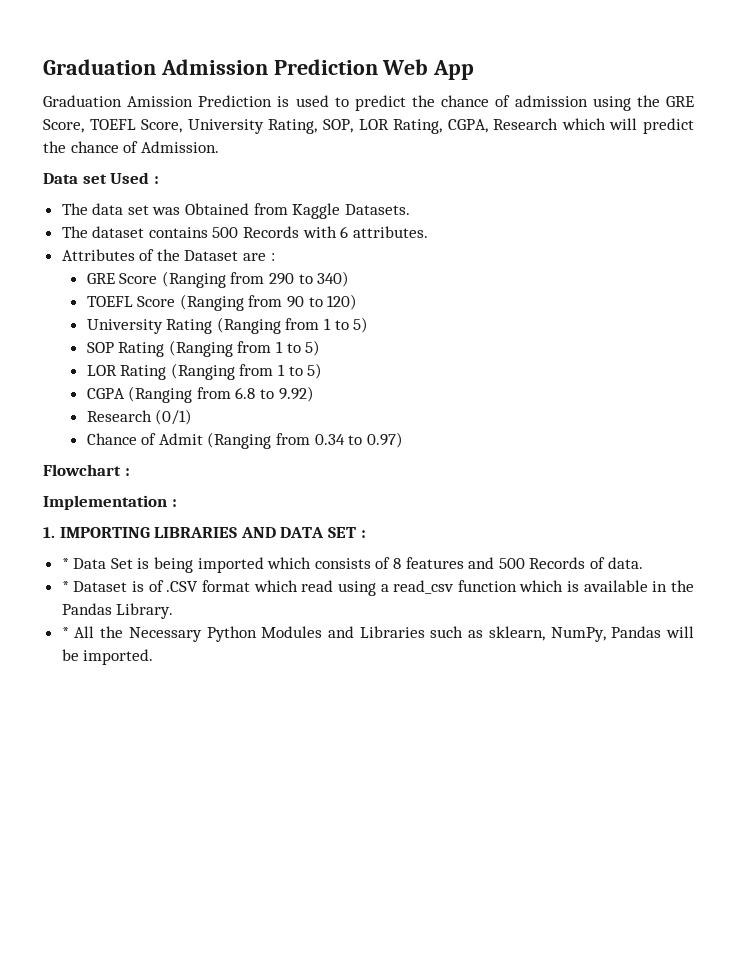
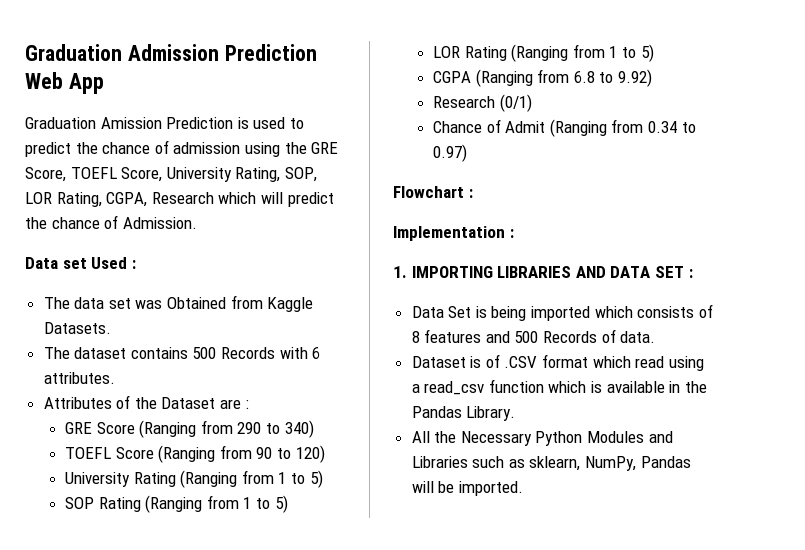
[61,558,69,569] * -> (693, 273) none
[61,581,69,592] * -> (656, 337) none
[61,627,69,638] * -> (516, 413) none

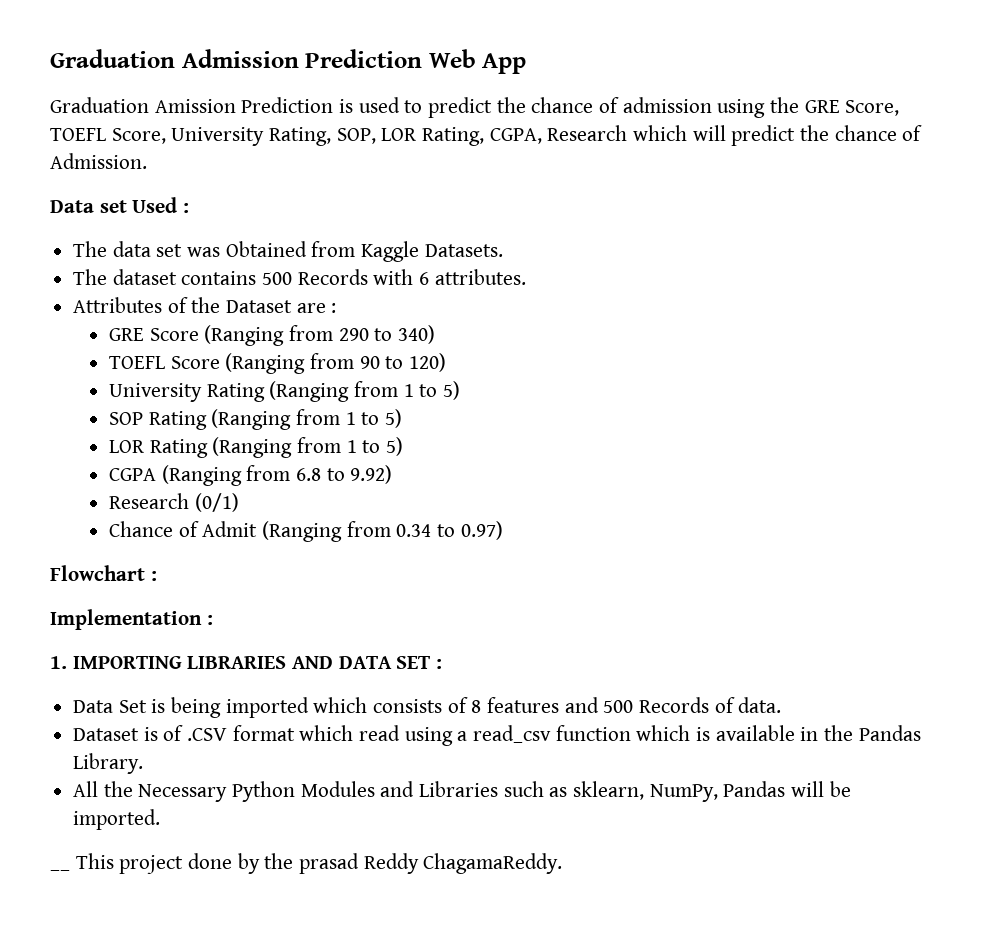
(523, 488) none -> [50,869,70,871] [75,853,563,874] // __ This project done by the prasad Reddy ChagamaReddy.

